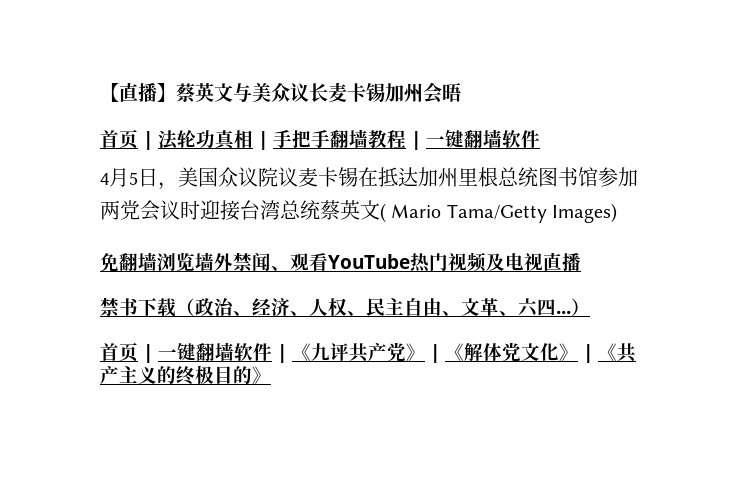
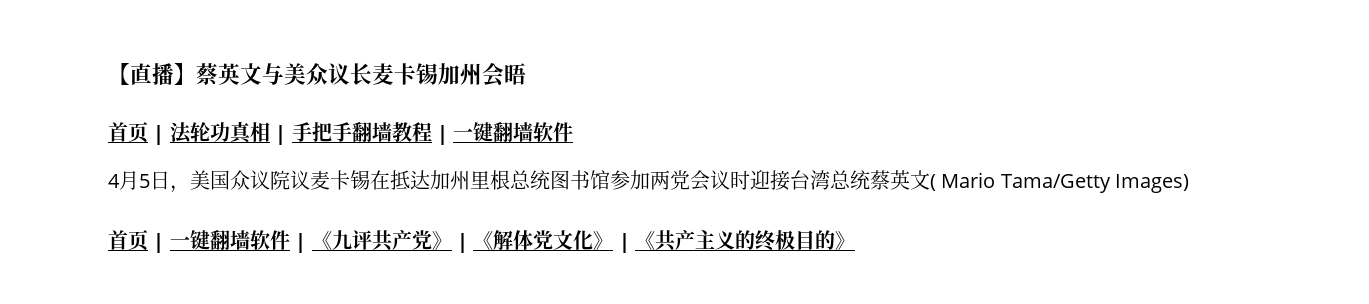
[100,252,581,273] [100,297,590,317] // 免翻墙浏览墙外禁闻、观看YouTube热门视频及电视直播 // 禁书下载（政治、经济、人权、民主自由、文革、六四...） -> (1190, 183) none

